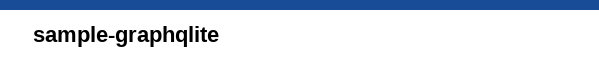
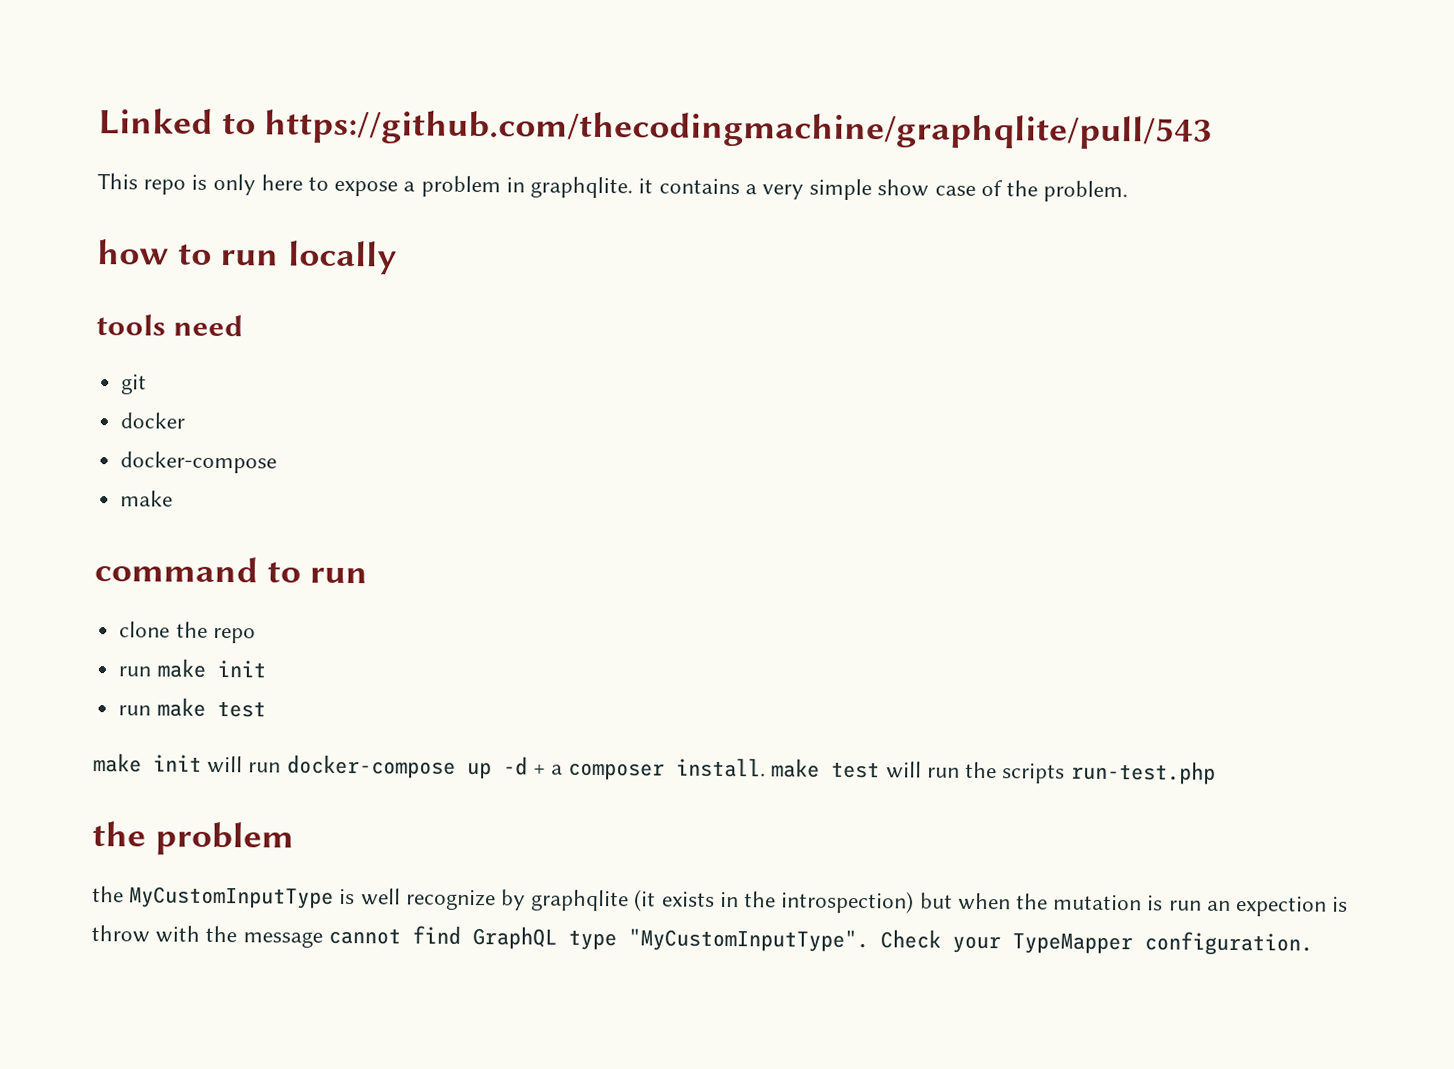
[33,26,219,47] sample-graphqlite -> [98,108,1214,150] [97,173,1129,203] [97,239,398,275] [96,314,244,337] [121,374,148,395] [120,412,186,429] [120,451,278,474] [120,490,174,507] [94,556,369,584] [119,621,256,644] [118,658,266,678] [118,697,266,718] [93,753,1216,785] [92,821,294,856] [92,886,1349,917] [91,925,1313,956] Linked to https://github.com/thecodingmachine/graphqlite/pull/543 // This repo is only here to expose a problem in graphqlite. it contains a very simple show case of the problem. // how to run locally // tools need // git // docker // docker-compose // make // command to run // clone the repo // run make init // run make test // make init will run docker-compose up -d + a composer install. make test will run the scripts run-test.php // the problem // the MyCustomInputType is well recognize by graphqlite (it exists in the introspection) but when the mutation is run an expection is throw with the message cannot find GraphQL type "MyCustomInputType". Check your TypeMapper configuration.

